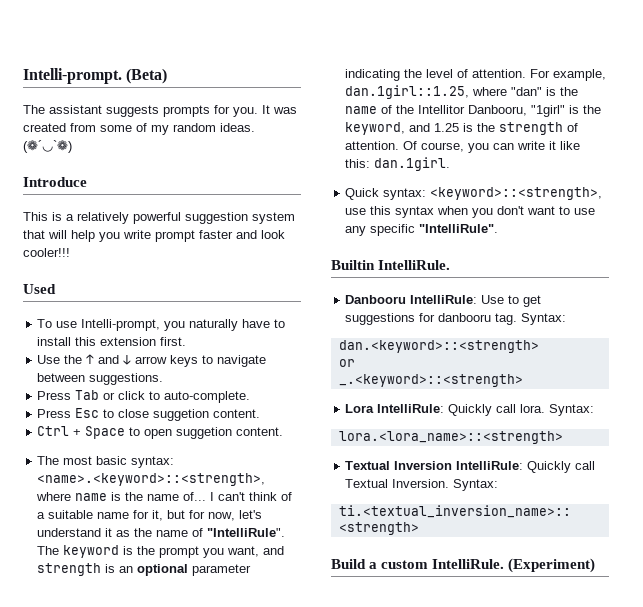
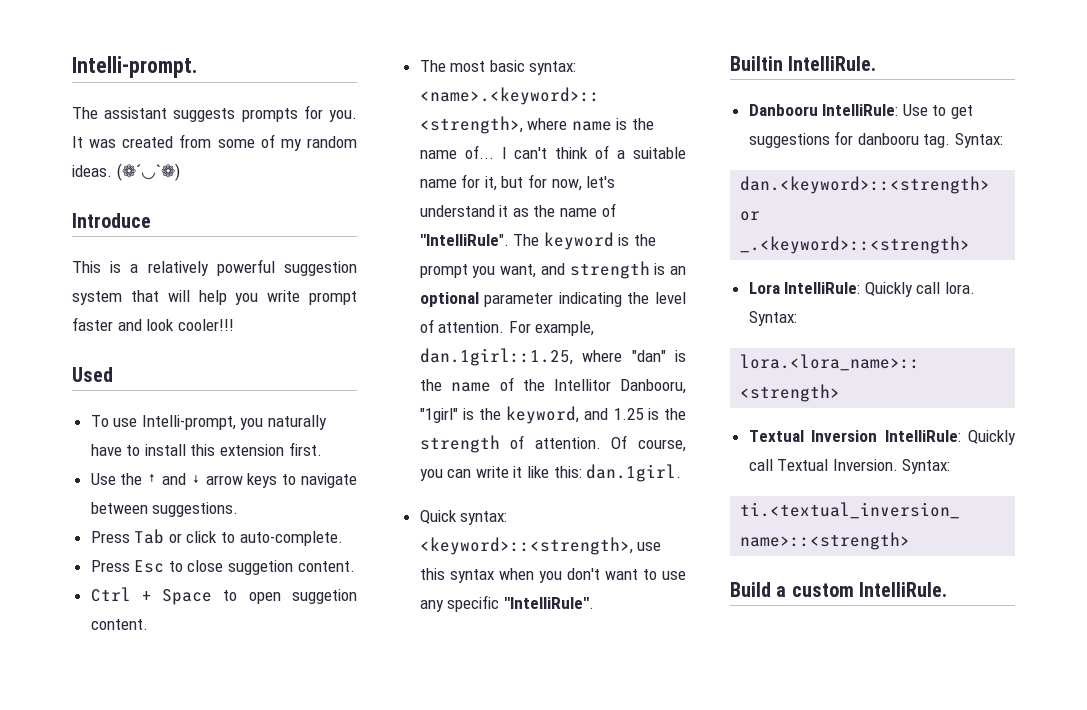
[126,68,168,84] (Beta) -> (197, 67) none
[508,558,596,573] (Experiment) -> (948, 589) none

